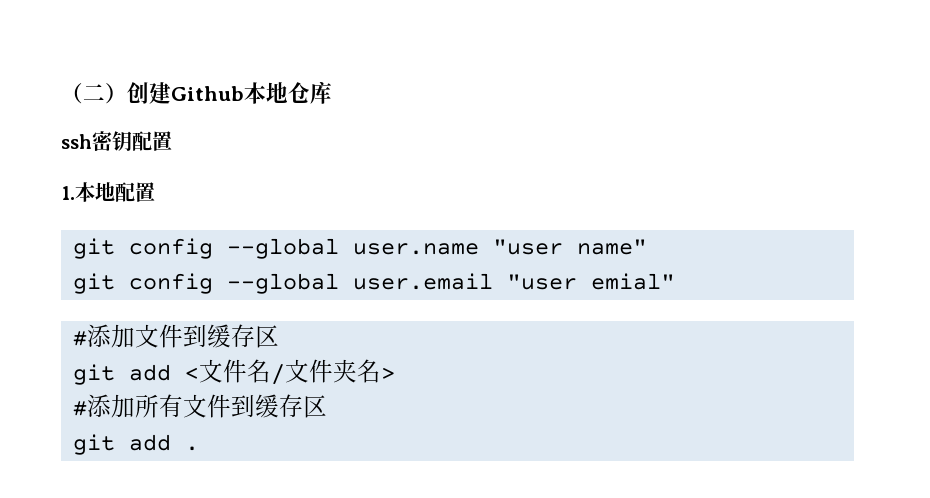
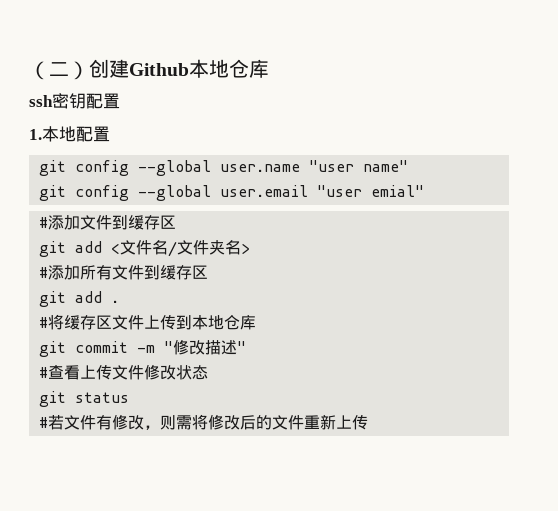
(199, 448) none -> [39,314,257,330] [39,339,247,357] [39,364,209,380] [39,391,130,407] [39,414,369,430] // #将缓存区文件上传到本地仓库 // git commit -m "修改描述" // #查看上传文件修改状态 // git status // #若文件有修改，则需将修改后的文件重新上传

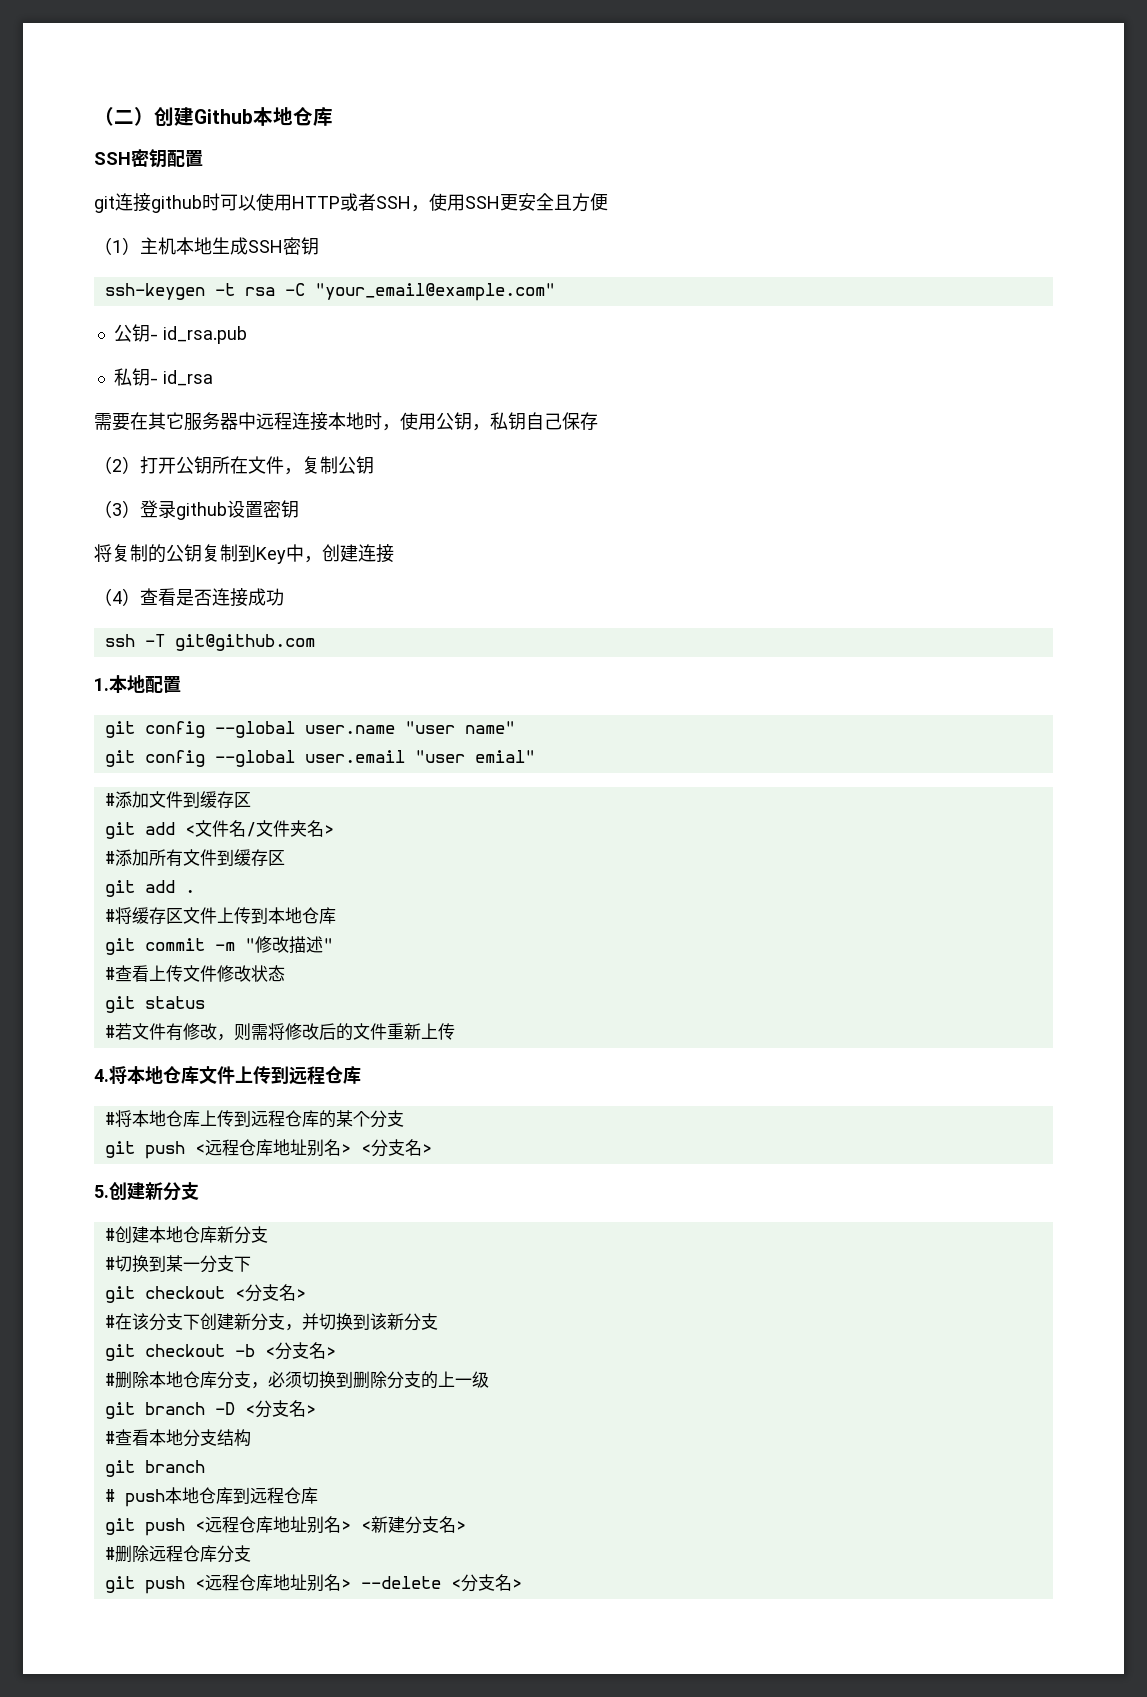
[29,95,53,107] ssh -> [94,152,131,165] SSH
(120, 101) none -> [94,193,608,213] [94,237,319,255] [104,283,555,301] [113,324,247,344] [113,368,213,386] [94,412,598,431] [94,456,374,475] [94,500,299,520] [94,544,394,564] [94,588,284,607] [104,634,315,651] // git连接github时可以使用HTTP或者SSH，使用SSH更安全且方便 // （1）主机本地生成SSH密钥 // ssh-keygen -t rsa -C "your_email@example.com" // 公钥- id_rsa.pub // 私钥- id_rsa // 需要在其它服务器中远程连接本地时，使用公钥，私钥自己保存 // （2）打开公钥所在文件，复制公钥 // （3）登录github设置密钥 // 将复制的公钥复制到Key中，创建连接 // （4）查看是否连接成功 // ssh -T git@github.com
(369, 422) none -> [94,1066,361,1085] [104,1110,404,1128] [104,1139,432,1159] [94,1182,199,1201] [104,1226,268,1244] [104,1255,251,1273] [104,1284,306,1303] [104,1313,438,1331] [104,1342,336,1361] [104,1371,489,1389] [104,1400,316,1419] [104,1429,251,1447] [104,1460,205,1477] [104,1487,318,1507] [104,1516,466,1536] [104,1545,251,1563] [104,1574,522,1594] // 4.将本地仓库文件上传到远程仓库 // #将本地仓库上传到远程仓库的某个分支 // git push <远程仓库地址别名> <分支名> // 5.创建新分支 // #创建本地仓库新分支 // #切换到某一分支下 // git checkout <分支名> // #在该分支下创建新分支，并切换到该新分支 // git checkout -b <分支名> // #删除本地仓库分支，必须切换到删除分支的上一级 // git branch -D <分支名> // #查看本地分支结构 // git branch // # push本地仓库到远程仓库 // git push <远程仓库地址别名> <新建分支名> // #删除远程仓库分支 // git push <远程仓库地址别名> --delete <分支名>

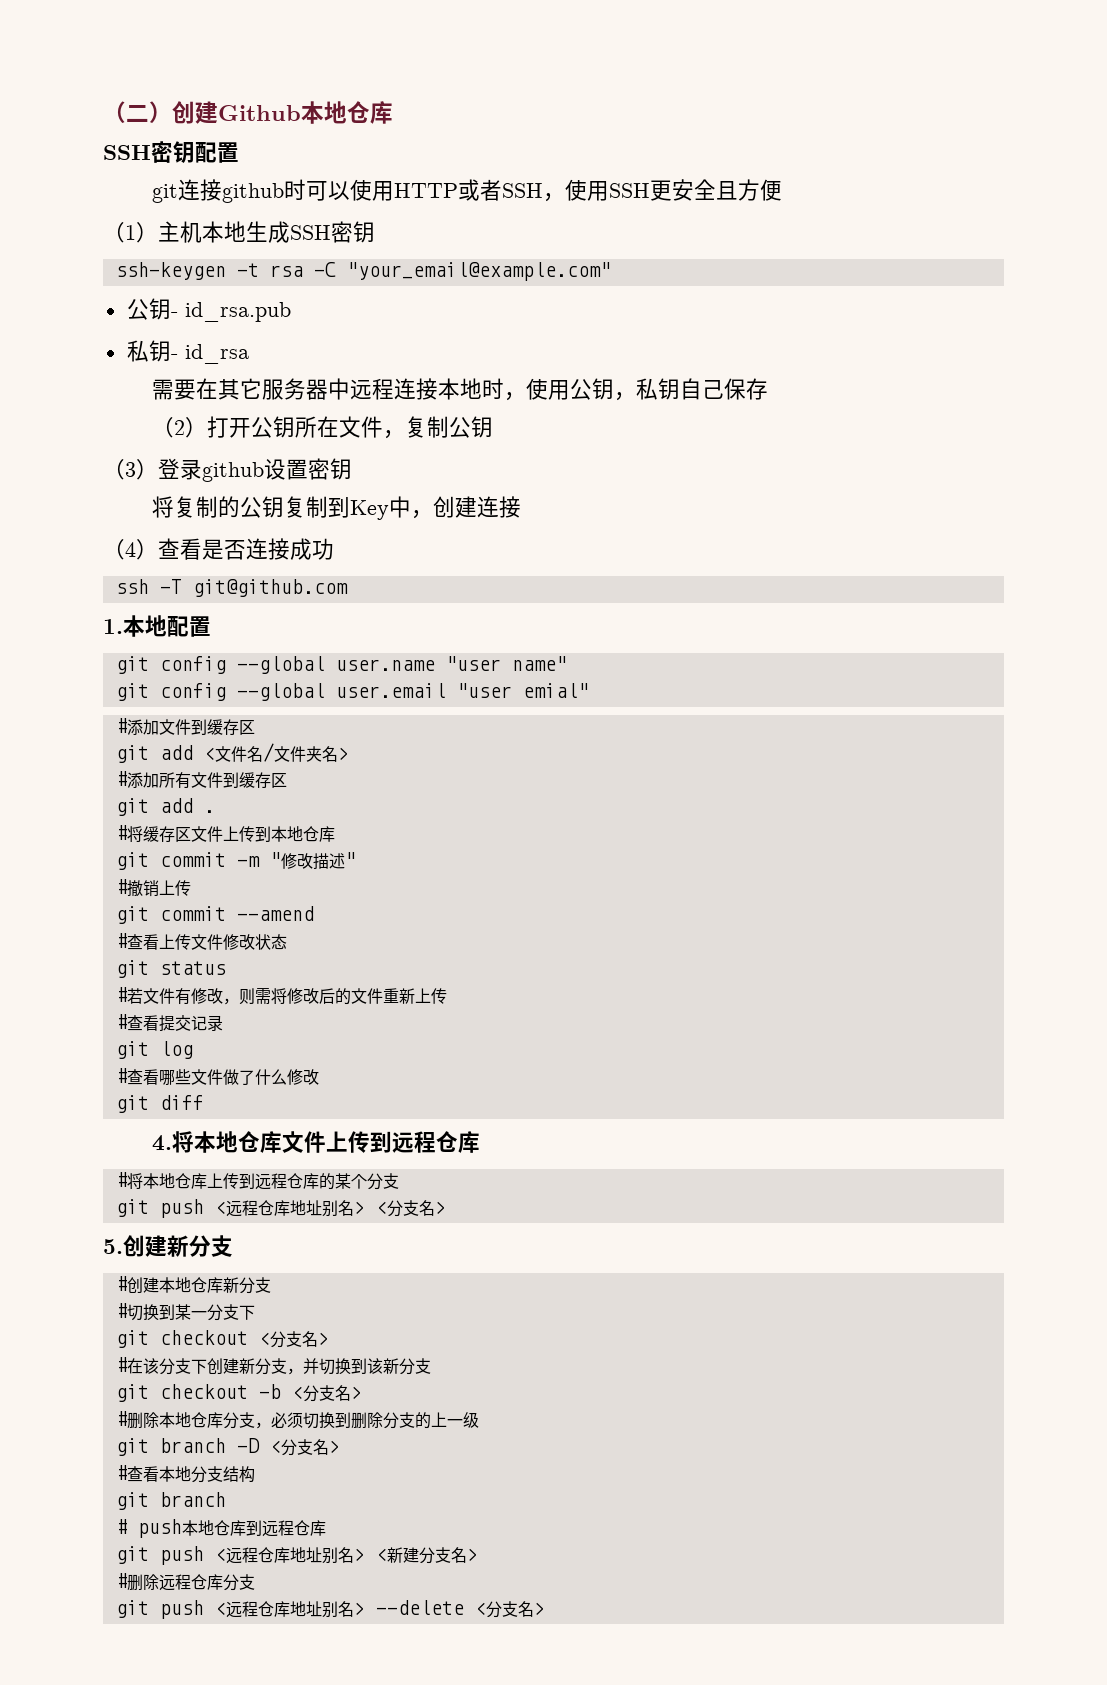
(333, 944) none -> [115,879,191,897] [115,906,314,924] // #撤销上传 // git commit --amend
(455, 1031) none -> [115,1014,223,1032] [115,1041,193,1059] [115,1068,319,1086] [115,1095,204,1113] // #查看提交记录 // git log // #查看哪些文件做了什么修改 // git diff

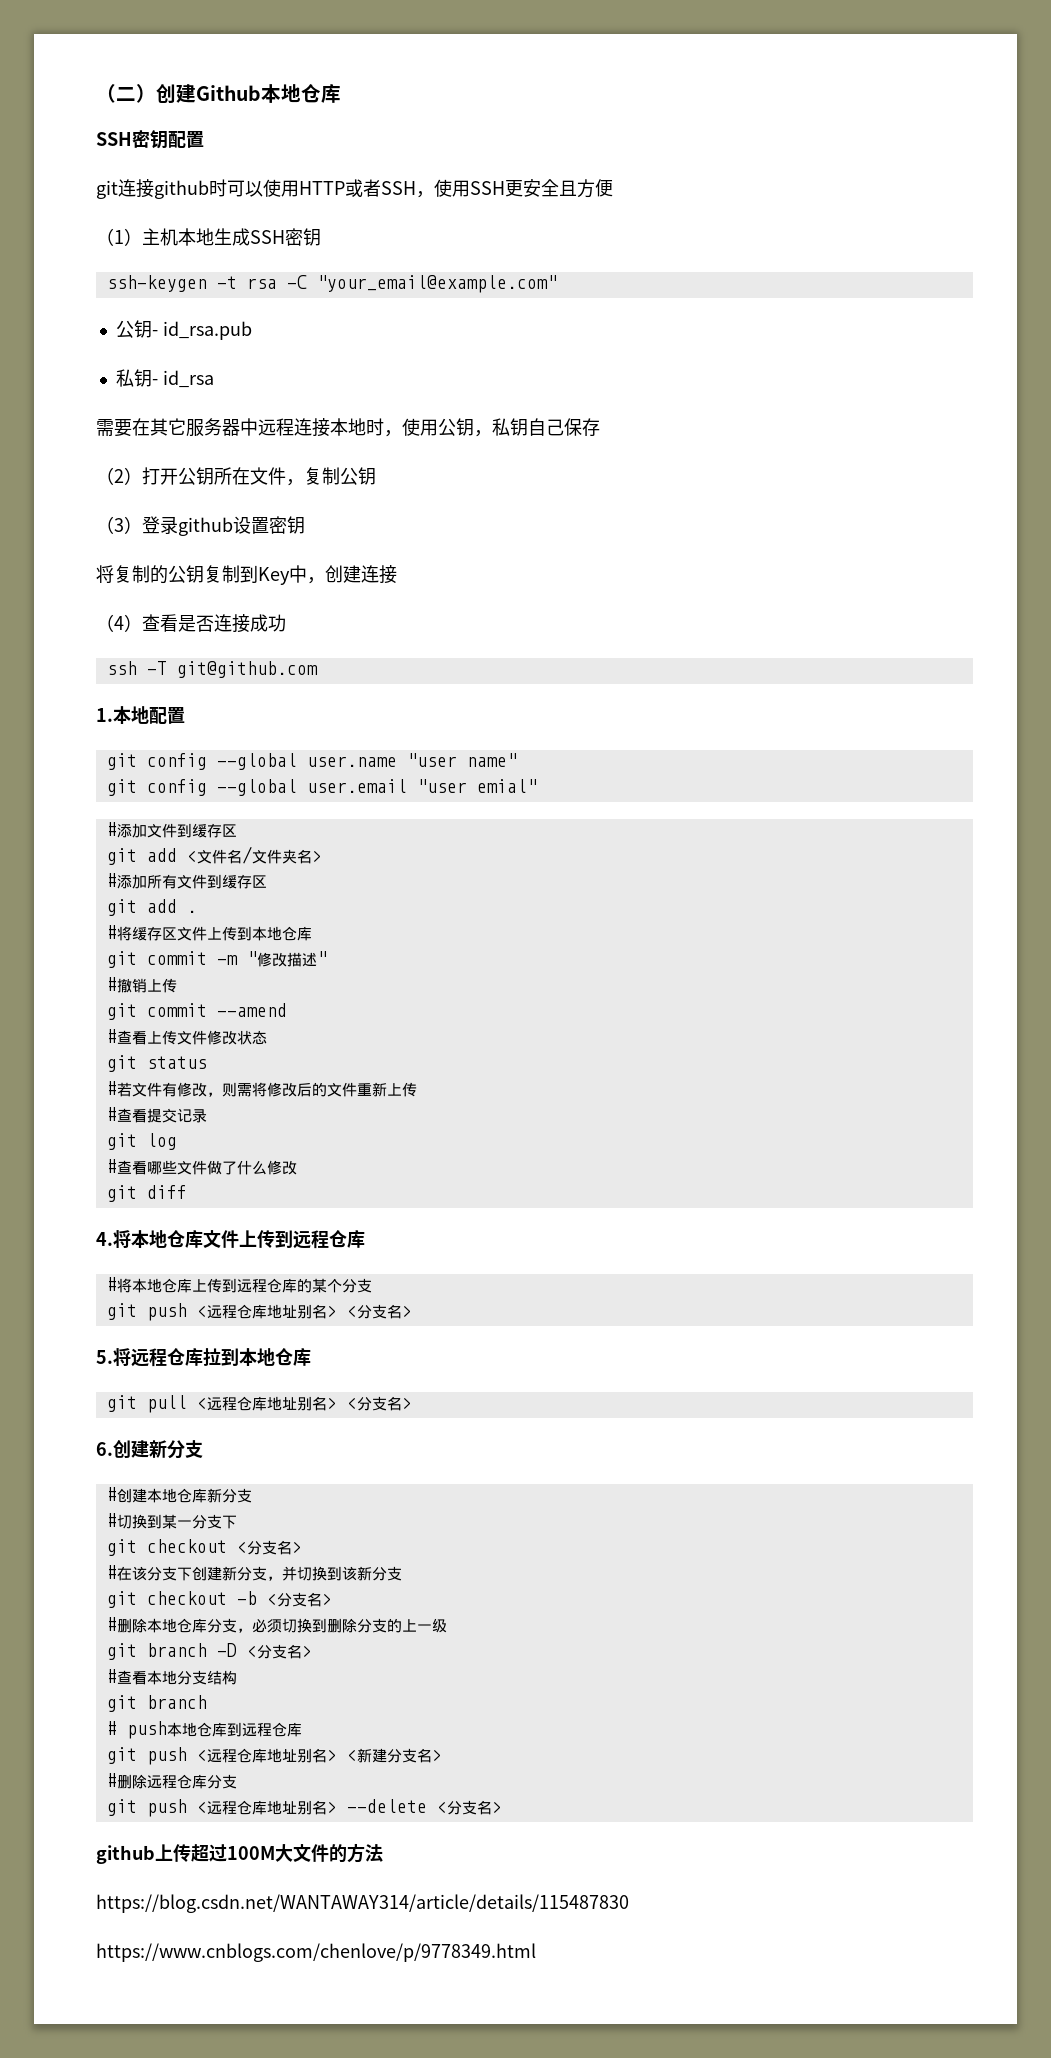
(123, 1246) none -> [113,1348,311,1367] [106,1395,412,1413] [96,1442,113,1456] 将远程仓库拉到本地仓库 // git pull <远程仓库地址别名> <分支名> // 6.
(545, 1608) none -> [96,1843,383,1864] [96,1894,629,1913] [96,1943,536,1962] // github上传超过100M大文件的方法 // https://blog.csdn.net/WANTAWAY314/article/details/115487830 // https://www.cnblogs.com/chenlove/p/9778349.html

